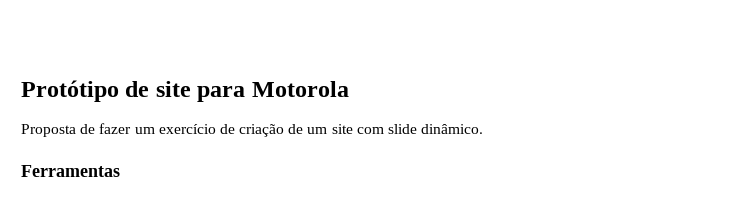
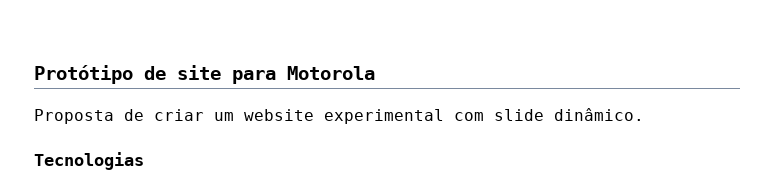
[99,123,353,137] fazer um exercício de criação de um site -> [154,109,444,124] criar um website experimental
[21,165,120,177] Ferramentas -> [34,152,144,170] Tecnologias

